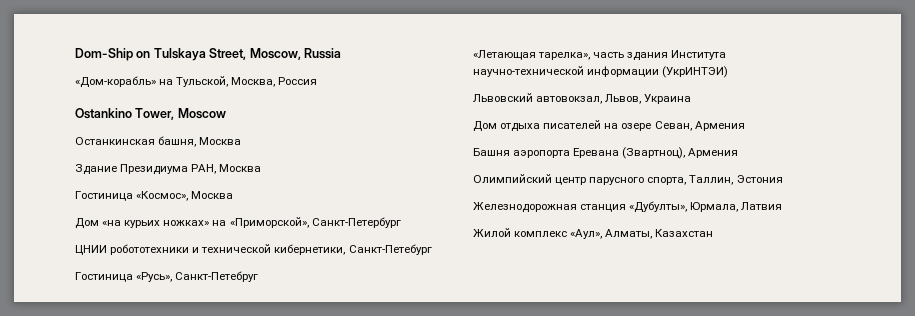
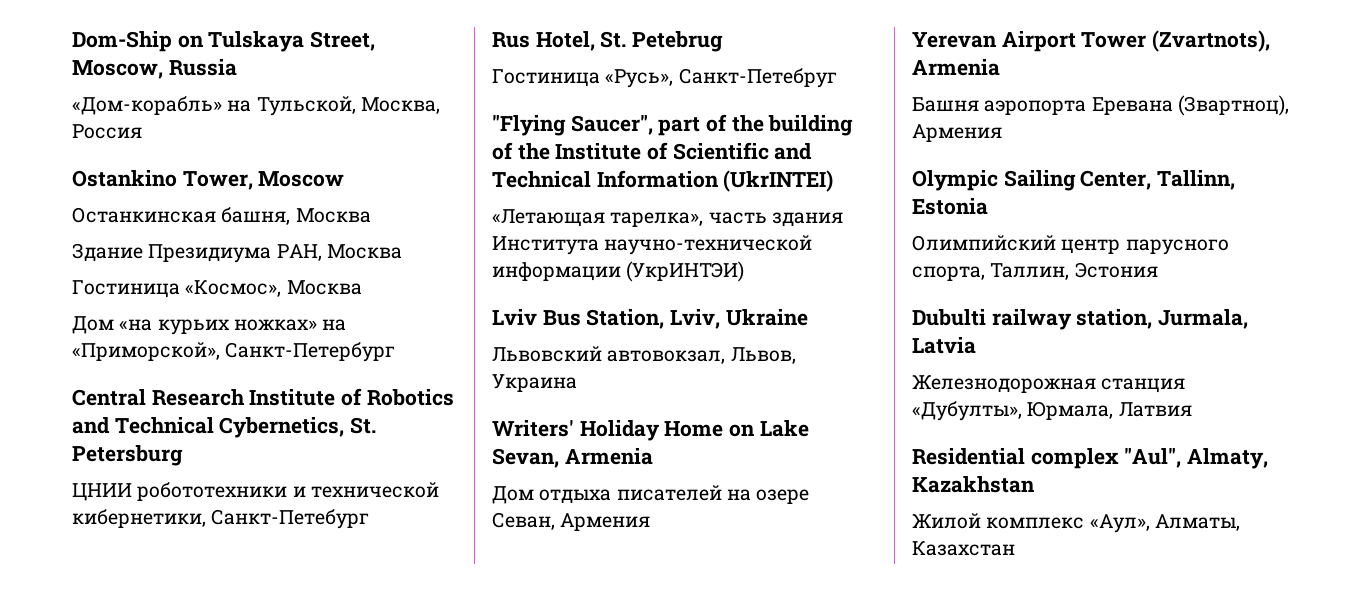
(401, 222) none -> [72,388,454,406] [72,417,377,438] [72,445,183,466] // Central Research Institute of Robotics and Technical Cybernetics, St. Petersburg
(432, 249) none -> [492,31,724,52] // Rus Hotel, St. Petebrug
(259, 276) none -> [492,114,854,136] [492,142,813,160] [492,170,834,192] // "Flying Saucer", part of the building of the Institute of Scientific and Technical Information (UkrINTEI)
(729, 72) none -> [492,309,808,329] // Lviv Bus Station, Lviv, Ukraine
(692, 99) none -> [492,420,809,441] [492,448,653,468] // Writers' Holiday Home on Lake Sevan, Armenia
(745, 126) none -> [912,30,1271,52] [912,59,1000,76] // Yerevan Airport Tower (Zvartnots), Armenia
(739, 153) none -> [912,170,1236,191] [912,198,988,215] // Olympic Sailing Center, Tallinn, Estonia
(783, 179) none -> [912,309,1249,330] [912,337,976,354] // Dubulti railway station, Jurmala, Latvia
(783, 206) none -> [912,448,1269,469] [912,476,1035,493] // Residential complex "Aul", Almaty, Kazakhstan

